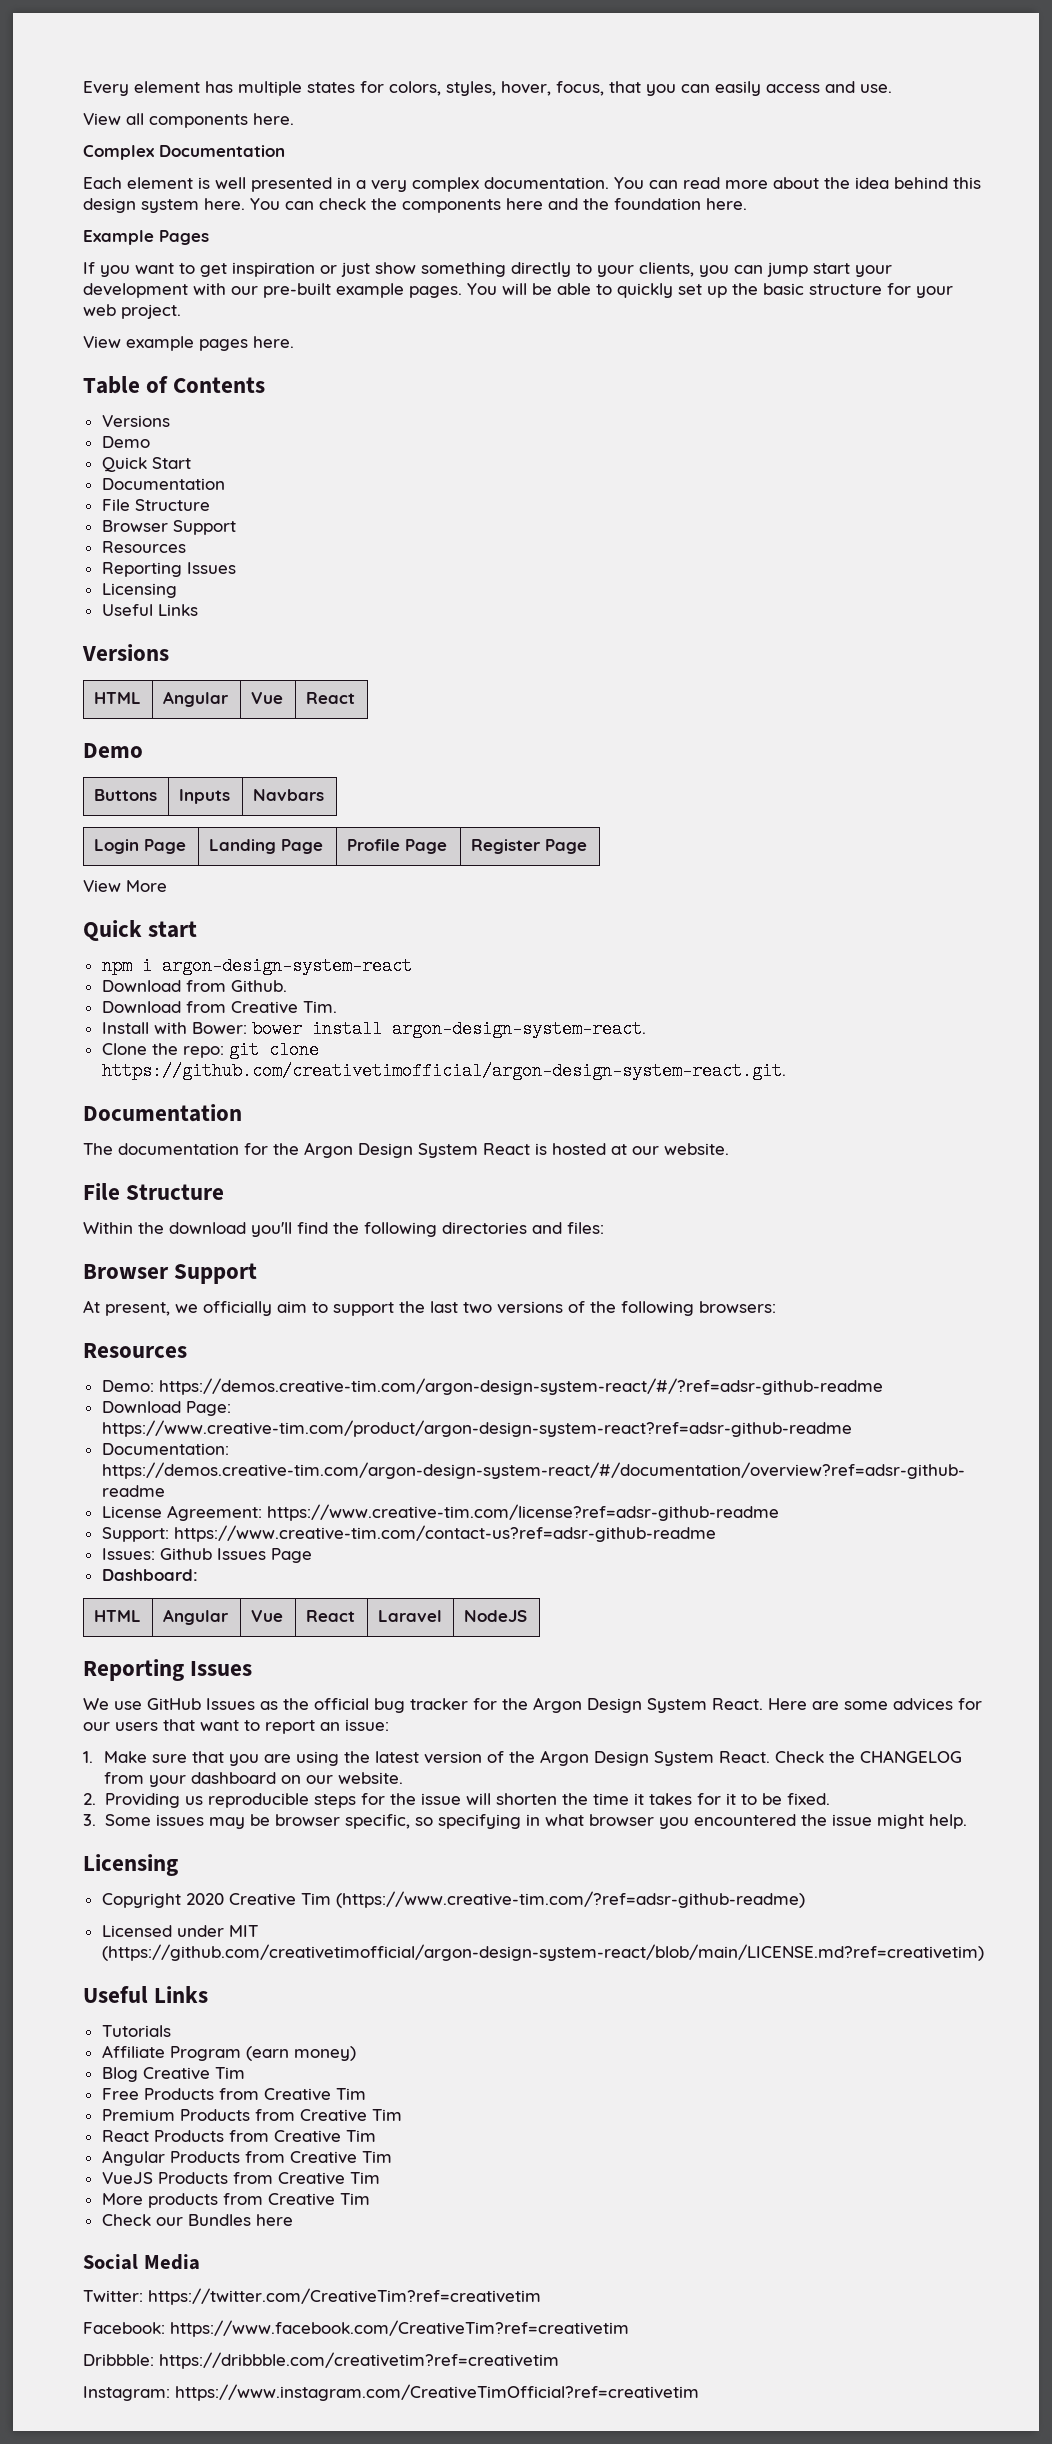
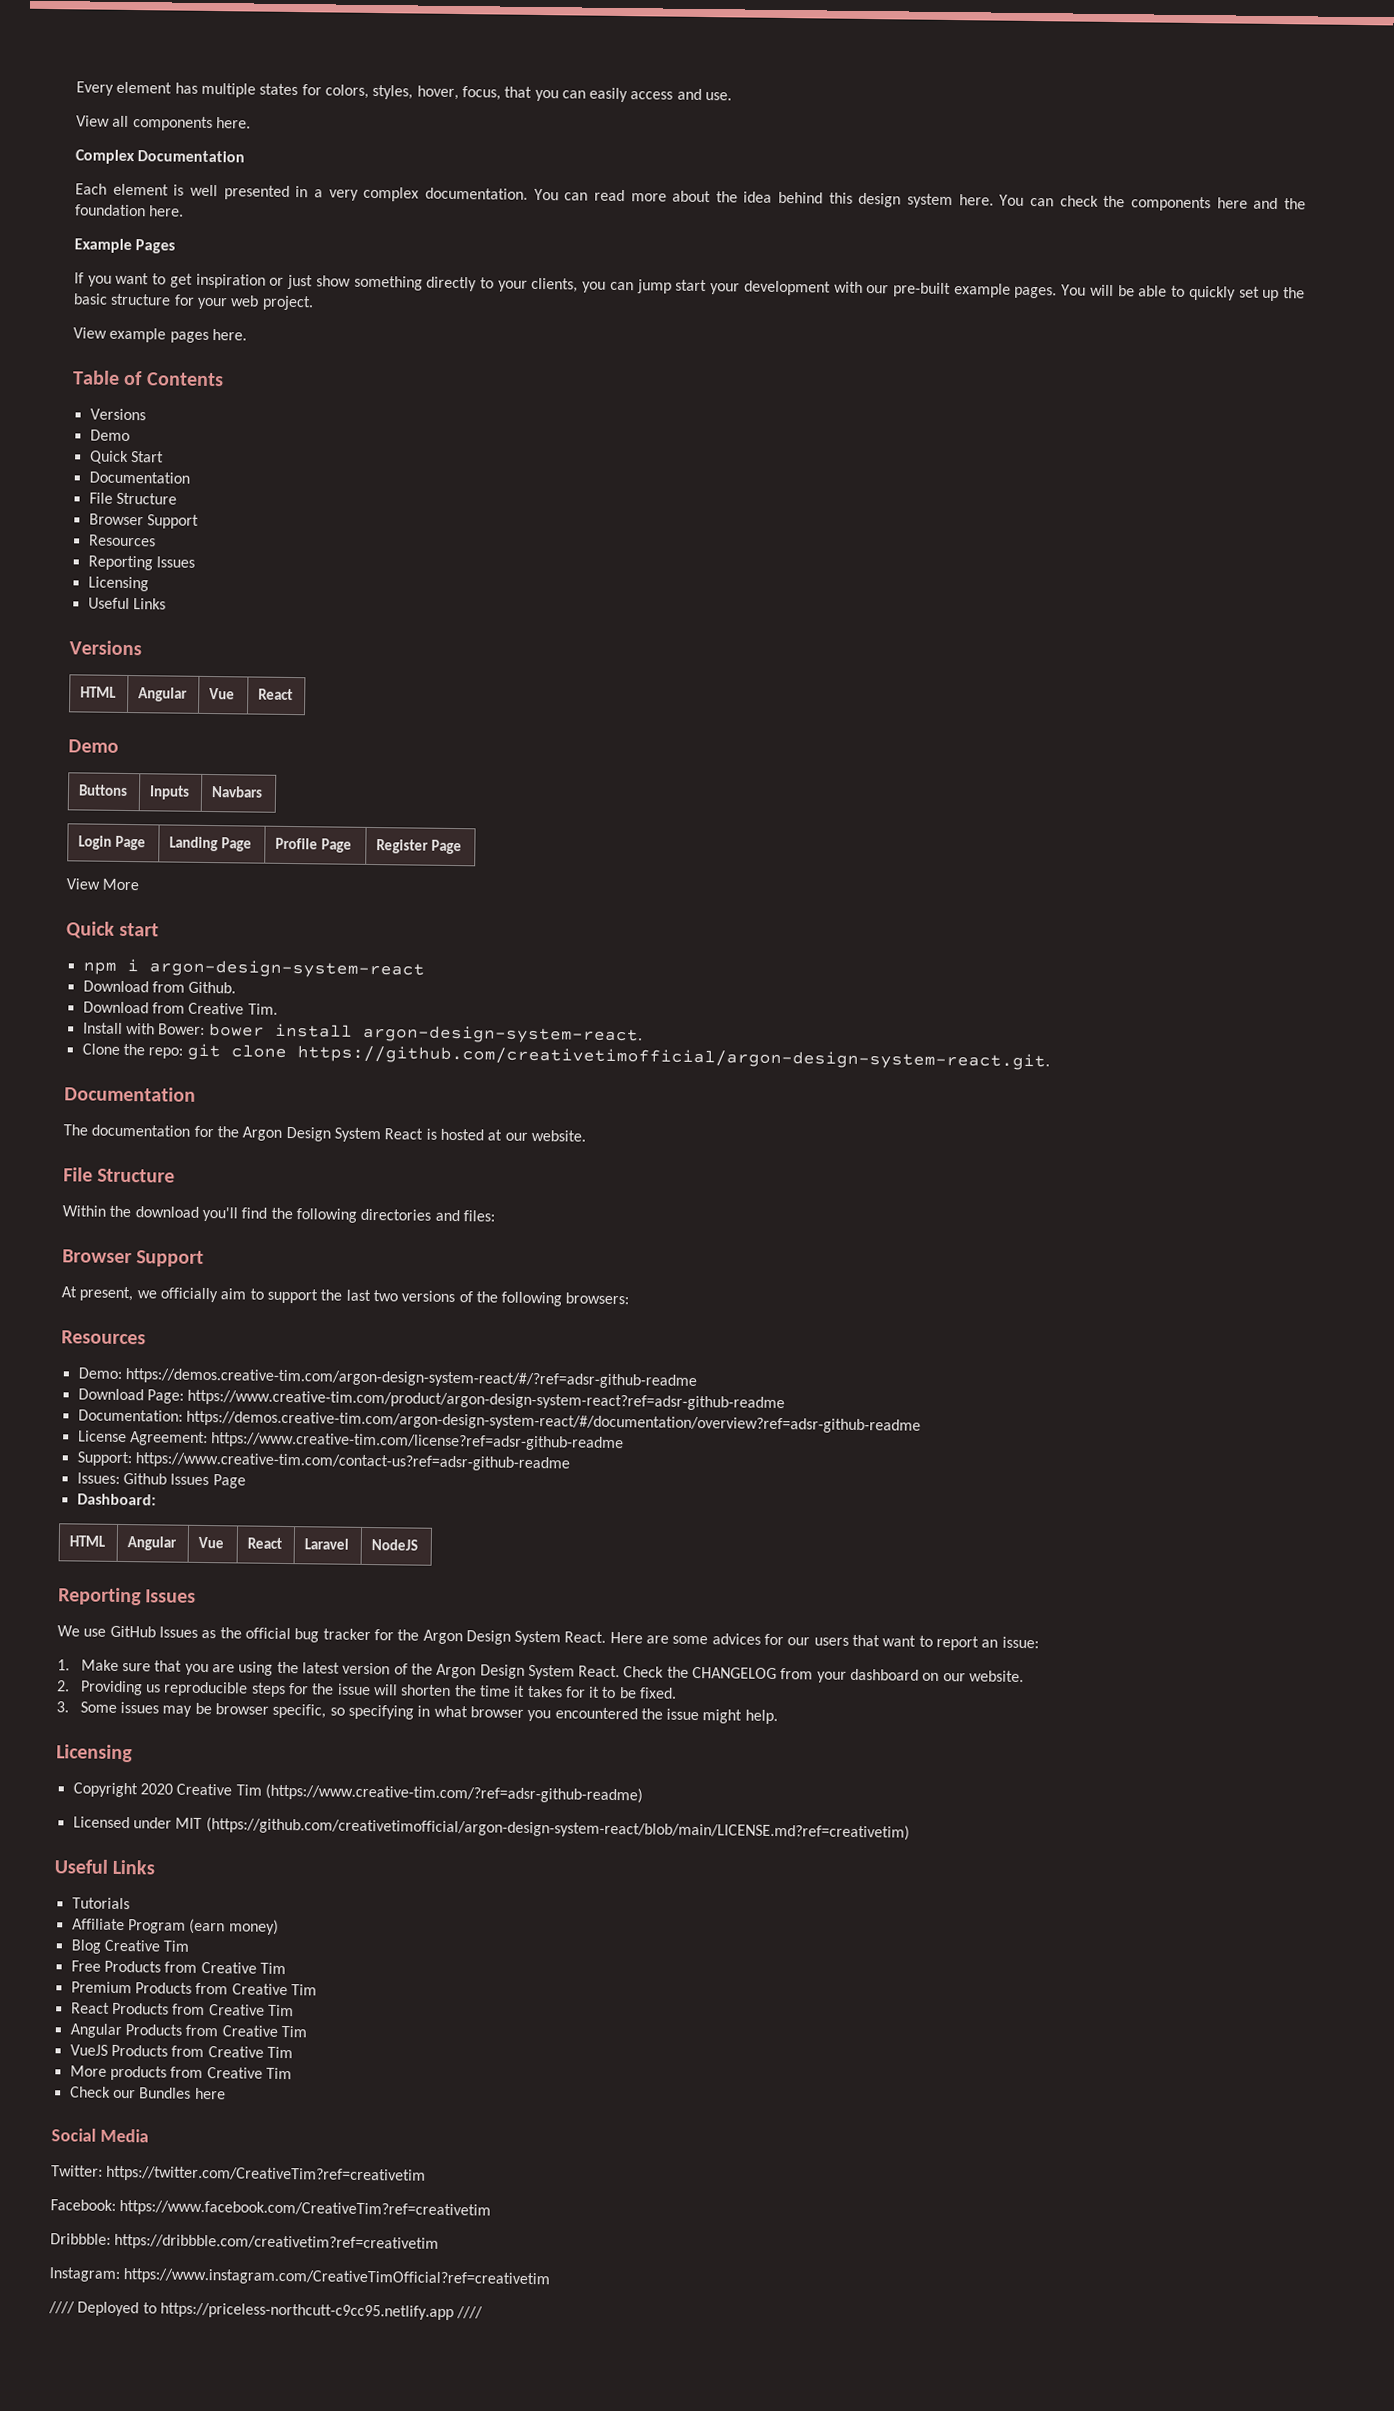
(699, 2392) none -> [48,2301,484,2321] // //// Deployed to https://priceless-northcutt-c9cc95.netlify.app ////

